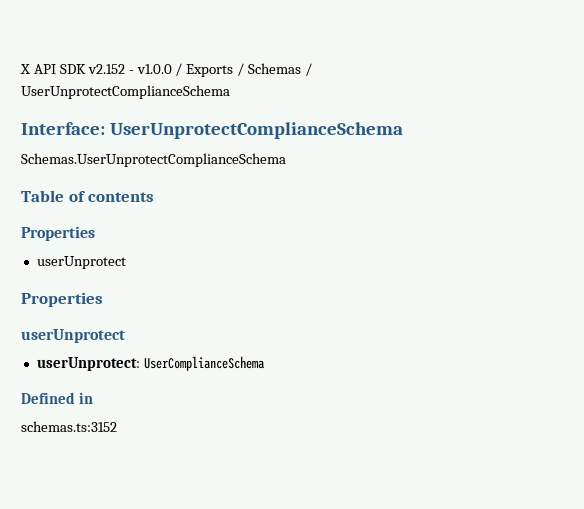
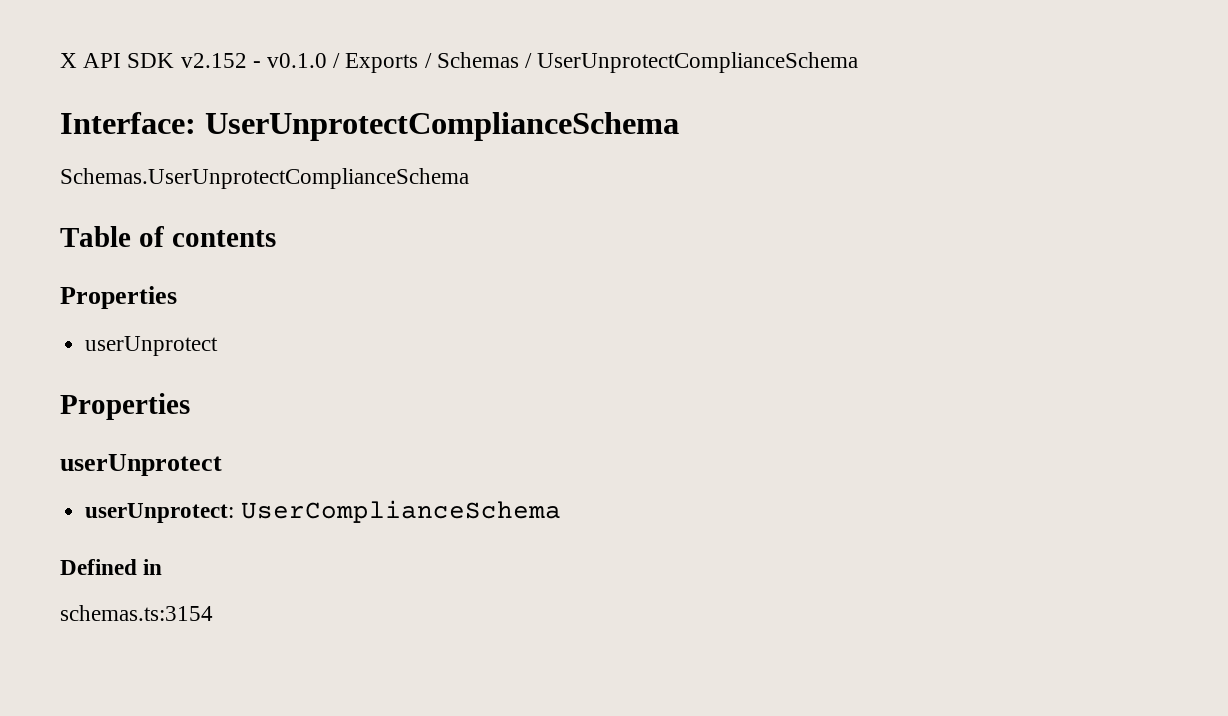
[136,64,172,74] v1.0.0 -> [267,53,328,68] v0.1.0
[21,421,117,432] schemas.ts:3152 -> [60,605,213,621] schemas.ts:3154

